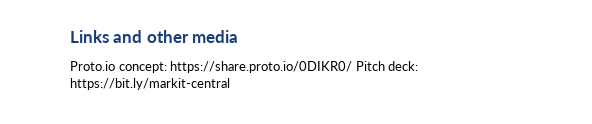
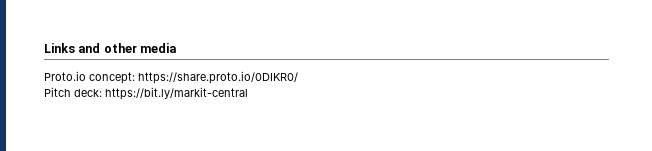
(353, 67) none -> (298, 77) //

